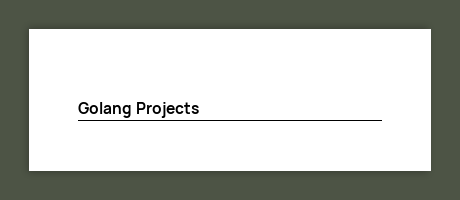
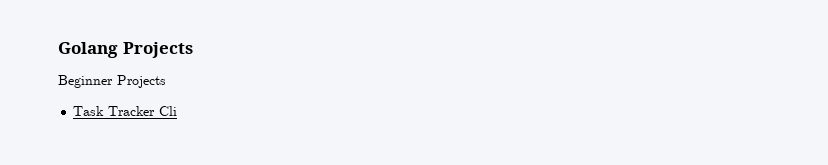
(200, 110) none -> [58,75,166,88] [73,106,178,116] // Beginner Projects // Task Tracker Cli

